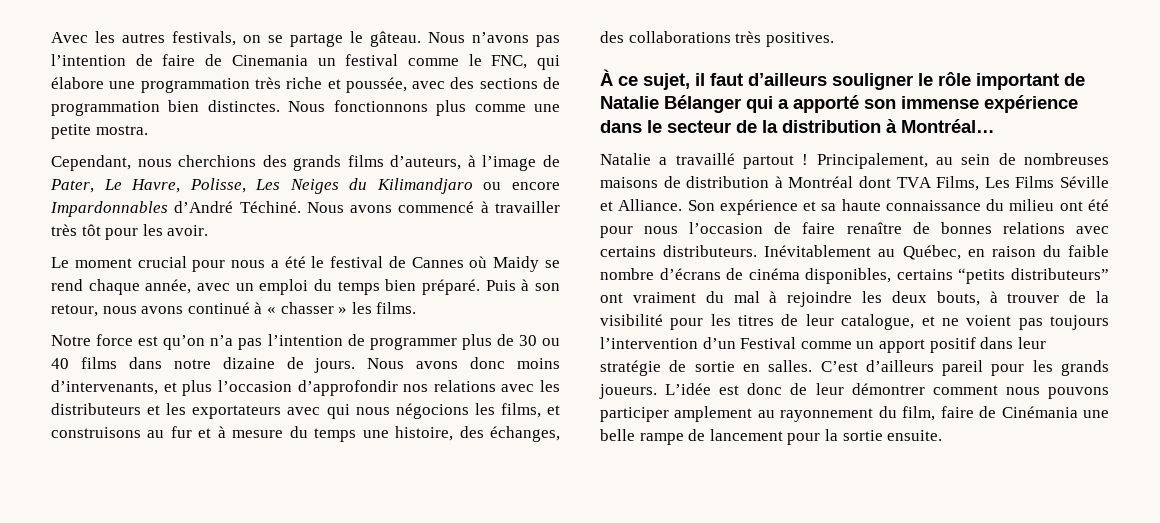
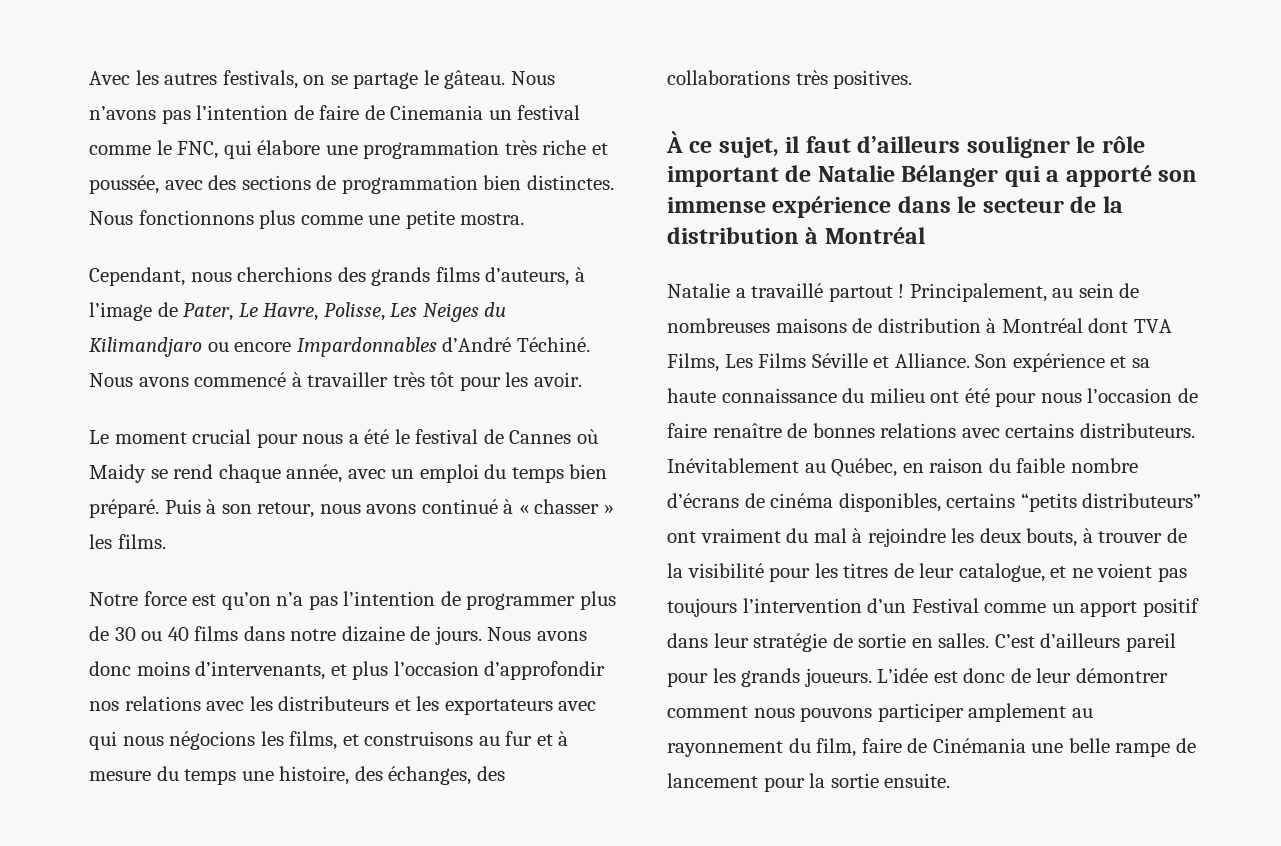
[901,119,995,133] Montréal… -> [824,227,925,244] Montréal

